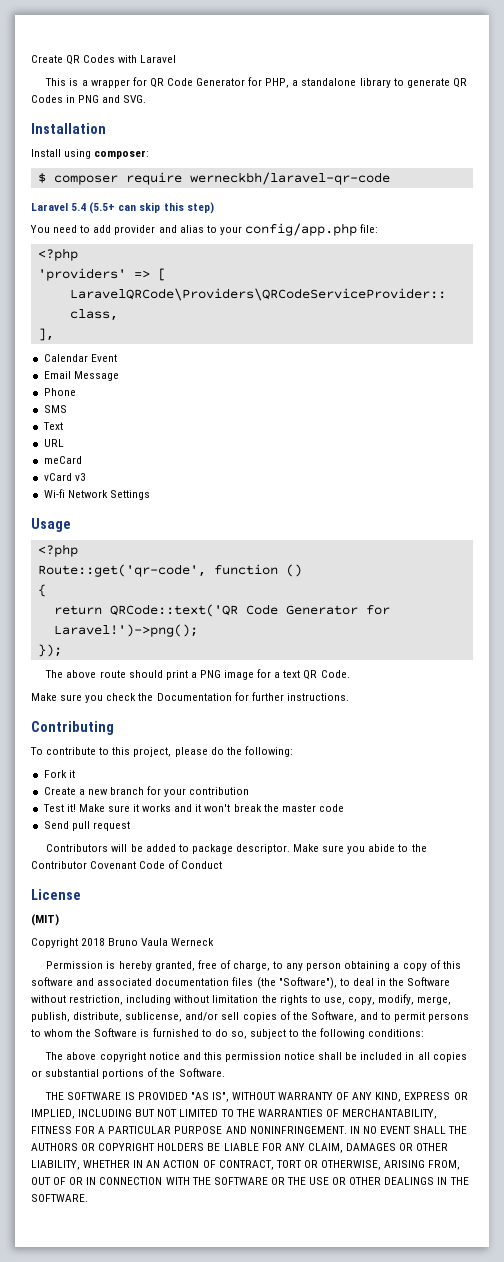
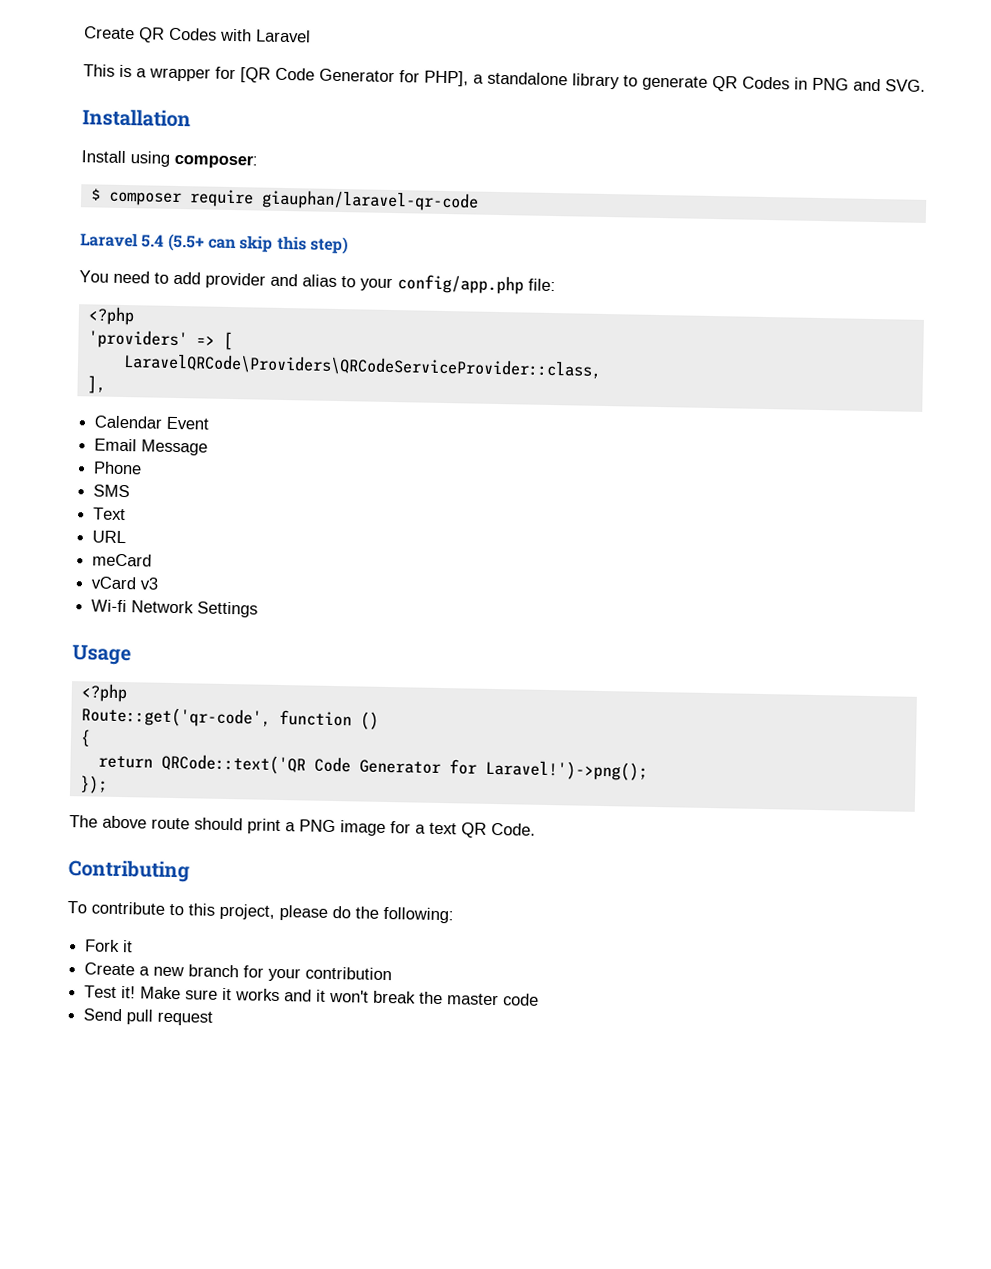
[149,77,290,88] QR Code Generator for PHP, -> [240,67,469,87] [QR Code Generator for PHP],
[189,172,390,185] werneckbh/laravel-qr-code -> [260,189,479,212] giauphan/laravel-qr-code
[31,692,349,703] // Make sure you check the Documentation for further instructions. -> (536, 829) none
[46,844,427,854] [31,860,223,869] [31,889,81,900] [31,914,59,926] [31,938,215,948] [46,960,461,971] [31,977,451,989] [31,994,452,1005] [31,1011,470,1022] [31,1028,425,1039] [45,1052,467,1062] [31,1068,225,1079] [45,1092,468,1102] [31,1109,437,1119] [31,1126,468,1134] [31,1143,449,1153] [31,1160,461,1170] [31,1177,469,1185] [31,1194,88,1202] // Contributors will be added to package descriptor. Make sure you abide to the Contributor Covenant Code of Conduct // License // (MIT) // Copyright 2018 Bruno Vaula Werneck // Permission is hereby granted, free of charge, to any person obtaining a copy of this software and associated documentation files (the "Software"), to deal in the Software without restriction, including without limitation the rights to use, copy, modify, merge, publish, distribute, sublicense, and/or sell copies of the Software, and to permit persons to whom the Software is furnished to do so, subject to the following conditions: // The above copyright notice and this permission notice shall be included in all copies or substantial portions of the Software. // THE SOFTWARE IS PROVIDED "AS IS", WITHOUT WARRANTY OF ANY KIND, EXPRESS OR IMPLIED, INCLUDING BUT NOT LIMITED TO THE WARRANTIES OF MERCHANTABILITY, FITNESS FOR A PARTICULAR PURPOSE AND NONINFRINGEMENT. IN NO EVENT SHALL THE AUTHORS OR COPYRIGHT HOLDERS BE LIABLE FOR ANY CLAIM, DAMAGES OR OTHER LIABILITY, WHETHER IN AN ACTION OF CONTRACT, TORT OR OTHERWISE, ARISING FROM, OUT OF OR IN CONNECTION WITH THE SOFTWARE OR THE USE OR OTHER DEALINGS IN THE SOFTWARE. -> (214, 1018) none

